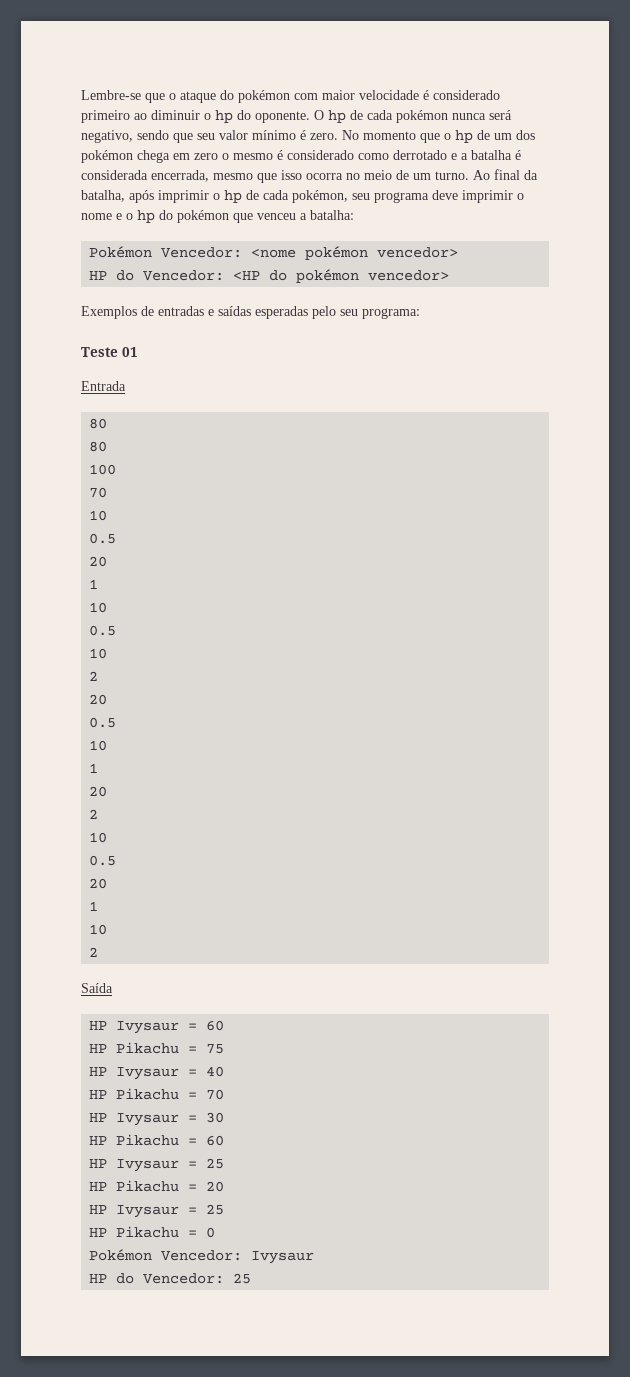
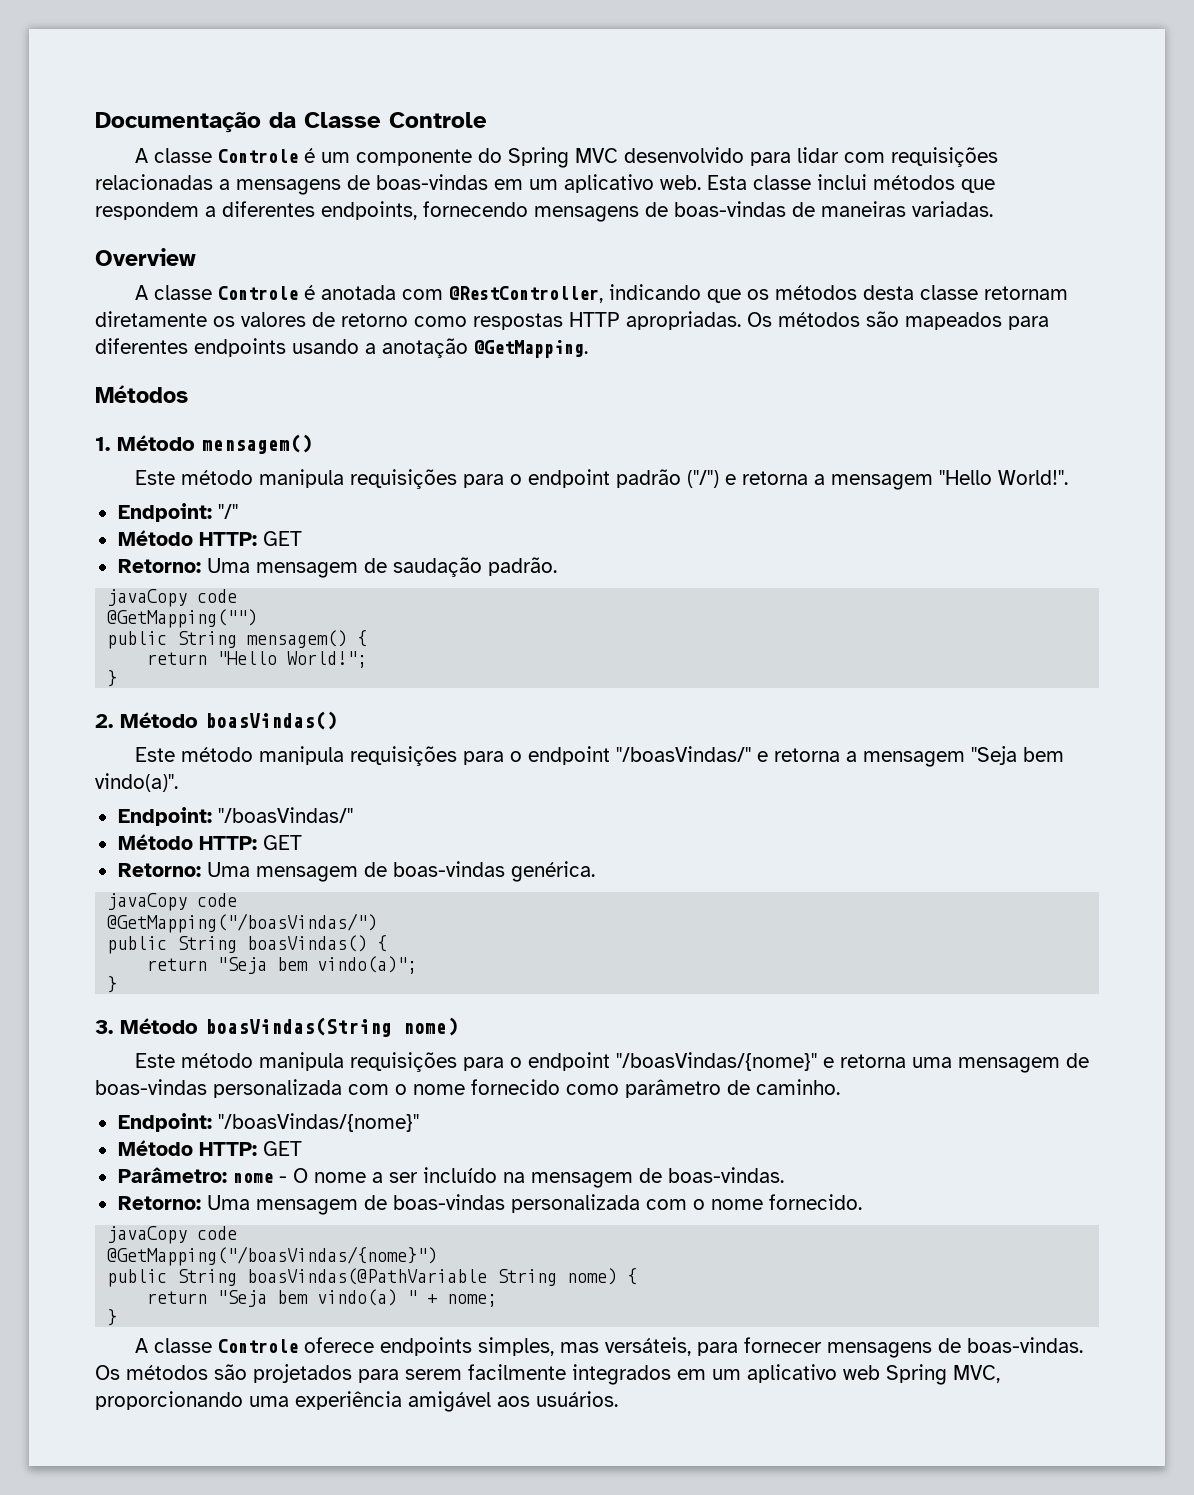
[81,90,500,103] [81,110,512,123] [81,130,535,143] [81,150,521,163] [81,169,538,183] [81,190,524,203] [81,210,354,223] [89,246,459,260] [89,269,450,283] [81,306,420,319] [81,347,138,357] [81,381,126,391] [89,418,108,429] [89,441,108,452] [89,464,117,475] [89,487,108,498] [89,510,108,521] [89,533,117,544] [89,556,108,567] [89,579,99,589] [89,602,108,613] [89,625,117,636] [89,648,108,659] [89,671,99,681] [89,694,108,705] [89,717,117,728] [89,740,108,751] [89,763,99,773] [89,786,108,797] [89,809,99,819] [89,832,108,843] [89,855,117,866] [89,878,108,889] [89,901,99,911] [89,924,108,935] [89,947,99,957] [81,983,113,993] [89,1020,225,1034] [89,1042,225,1054] [89,1066,225,1080] [89,1088,225,1100] [89,1112,225,1126] [89,1134,225,1146] [89,1158,225,1172] [89,1180,225,1192] [89,1204,225,1218] [89,1226,216,1238] [89,1249,315,1264] [89,1273,252,1284] Lembre-se que o ataque do pokémon com maior velocidade é considerado primeiro ao diminuir o hp do oponente. O hp de cada pokémon nunca será negativo, sendo que seu valor mínimo é zero. No momento que o hp de um dos pokémon chega em zero o mesmo é considerado como derrotado e a batalha é considerada encerrada, mesmo que isso ocorra no meio de um turno. Ao final da batalha, após imprimir o hp de cada pokémon, seu programa deve imprimir o nome e o hp do pokémon que venceu a batalha: // Pokémon Vencedor: <nome pokémon vencedor> // HP do Vencedor: <HP do pokémon vencedor> // Exemplos de entradas e saídas esperadas pelo seu programa: // Teste 01 // Entrada // 80 // 80 // 100 // 70 // 10 // 0.5 // 20 // 1 // 10 // 0.5 // 10 // 2 // 20 // 0.5 // 10 // 1 // 20 // 2 // 10 // 0.5 // 20 // 1 // 10 // 2 // Saída // HP Ivysaur = 60 // HP Pikachu = 75 // HP Ivysaur = 40 // HP Pikachu = 70 // HP Ivysaur = 30 // HP Pikachu = 60 // HP Ivysaur = 25 // HP Pikachu = 20 // HP Ivysaur = 25 // HP Pikachu = 0 // Pokémon Vencedor: Ivysaur // HP do Vencedor: 25 -> [95,112,487,133] [134,147,998,168] [95,174,995,195] [95,201,993,222] [95,248,196,266] [134,284,1068,303] [95,311,1049,330] [95,338,588,358] [95,385,188,403] [95,434,312,454] [134,469,1068,490] [117,503,238,522] [117,530,302,546] [117,557,557,578] [107,589,238,607] [107,609,258,628] [107,630,368,649] [147,651,368,668] [107,670,118,687] [95,711,337,730] [134,746,1064,767] [95,773,178,792] [117,807,353,826] [117,834,302,850] [117,861,595,882] [107,893,238,911] [107,913,378,933] [107,935,388,954] [147,956,418,974] [107,976,118,993] [95,1017,458,1037] [134,1052,1089,1073] [95,1079,840,1098] [117,1113,419,1132] [117,1140,302,1156] [117,1167,784,1188] [117,1194,862,1215] [107,1226,238,1244] [107,1246,438,1266] [107,1268,638,1287] [147,1289,498,1307] [107,1309,118,1326] [134,1337,1083,1358] [95,1364,1000,1385] [95,1391,618,1412] Documentação da Classe Controle // A classe Controle é um componente do Spring MVC desenvolvido para lidar com requisições relacionadas a mensagens de boas-vindas em um aplicativo web. Esta classe inclui métodos que respondem a diferentes endpoints, fornecendo mensagens de boas-vindas de maneiras variadas. // Overview // A classe Controle é anotada com @RestController, indicando que os métodos desta classe retornam diretamente os valores de retorno como respostas HTTP apropriadas. Os métodos são mapeados para diferentes endpoints usando a anotação @GetMapping. // Métodos // 1. Método mensagem() // Este método manipula requisições para o endpoint padrão ("/") e retorna a mensagem "Hello World!". // Endpoint: "/" // Método HTTP: GET // Retorno: Uma mensagem de saudação padrão. // javaCopy code // @GetMapping("") // public String mensagem() { // return "Hello World!"; // } // 2. Método boasVindas() // Este método manipula requisições para o endpoint "/boasVindas/" e retorna a mensagem "Seja bem vindo(a)". // Endpoint: "/boasVindas/" // Método HTTP: GET // Retorno: Uma mensagem de boas-vindas genérica. // javaCopy code // @GetMapping("/boasVindas/") // public String boasVindas() { // return "Seja bem vindo(a)"; // } // 3. Método boasVindas(String nome) // Este método manipula requisições para o endpoint "/boasVindas/{nome}" e retorna uma mensagem de boas-vindas personalizada com o nome fornecido como parâmetro de caminho. // Endpoint: "/boasVindas/{nome}" // Método HTTP: GET // Parâmetro: nome - O nome a ser incluído na mensagem de boas-vindas. // Retorno: Uma mensagem de boas-vindas personalizada com o nome fornecido. // javaCopy code // @GetMapping("/boasVindas/{nome}") // public String boasVindas(@PathVariable String nome) { // return "Seja bem vindo(a) " + nome; // } // A classe Controle oferece endpoints simples, mas versáteis, para fornecer mensagens de boas-vindas. Os métodos são projetados para serem facilmente integrados em um aplicativo web Spring MVC, proporcionando uma experiência amigável aos usuários.

